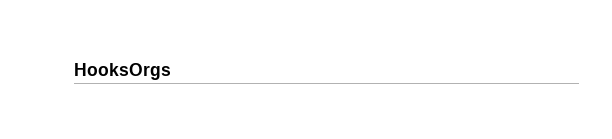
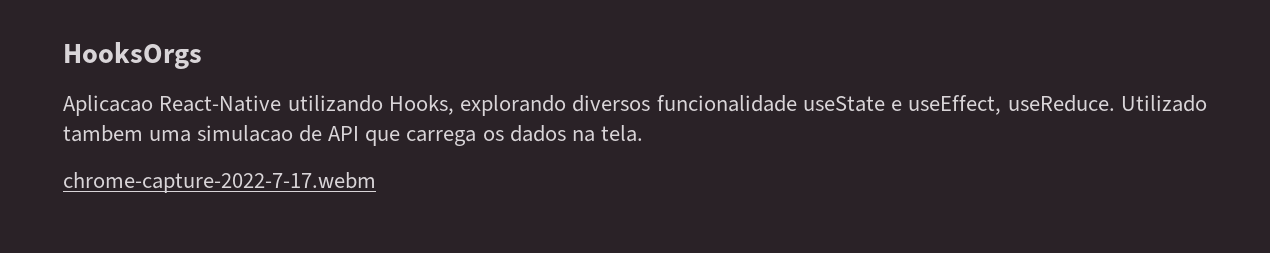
(171, 71) none -> [63,95,1207,116] [63,125,643,146] [63,172,376,193] // Aplicacao React-Native utilizando Hooks, explorando diversos funcionalidade useState e useEffect, useReduce. Utilizado tambem uma simulacao de API que carrega os dados na tela. // chrome-capture-2022-7-17.webm

